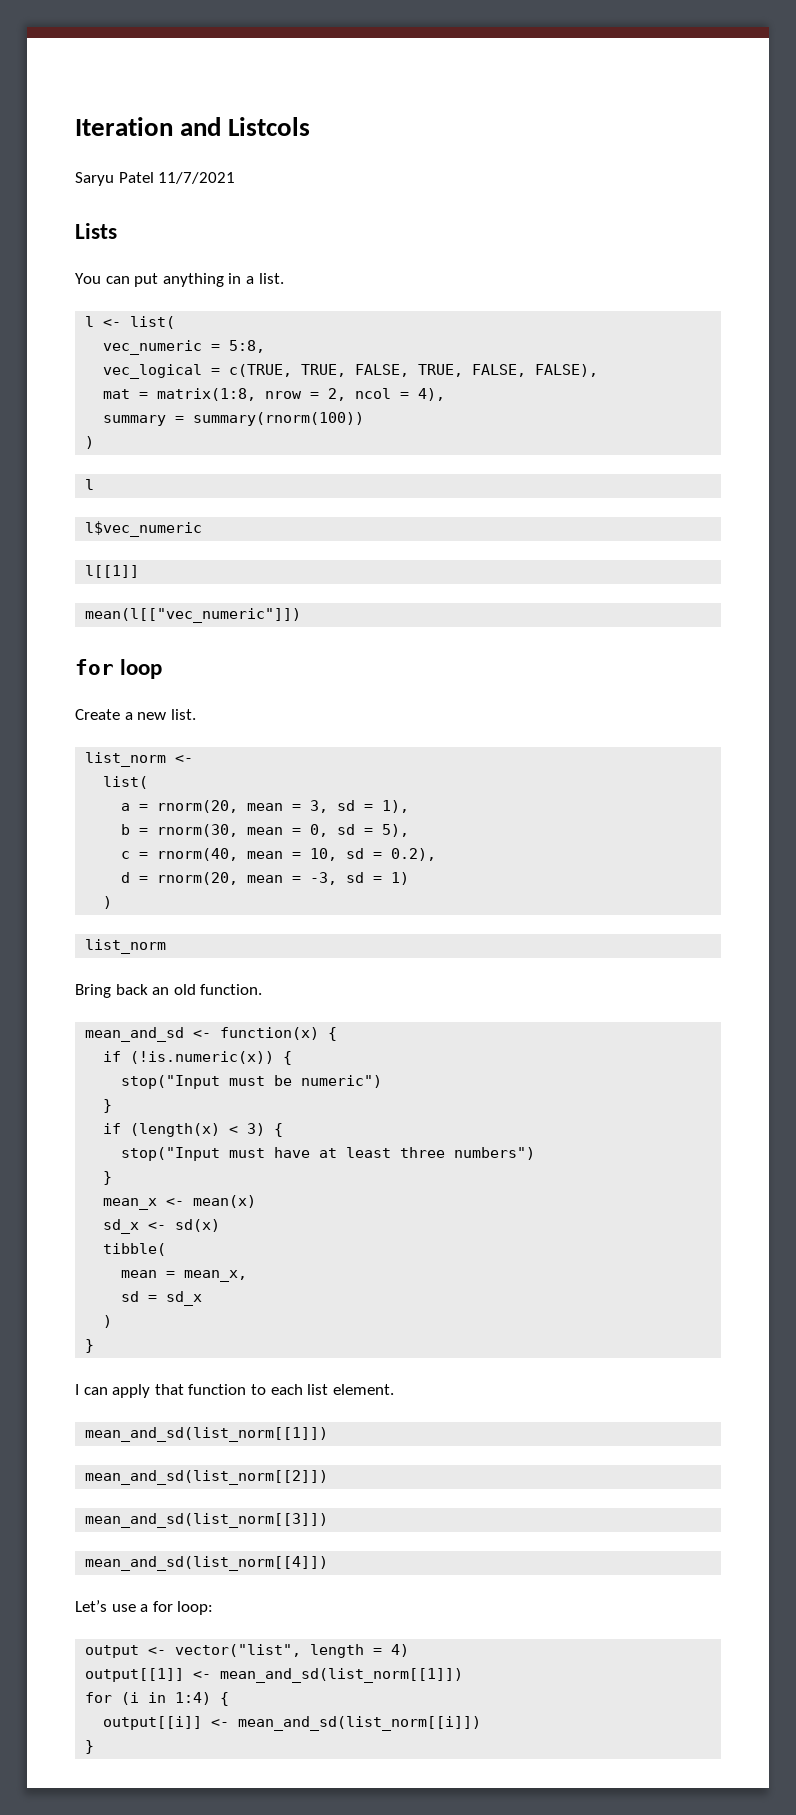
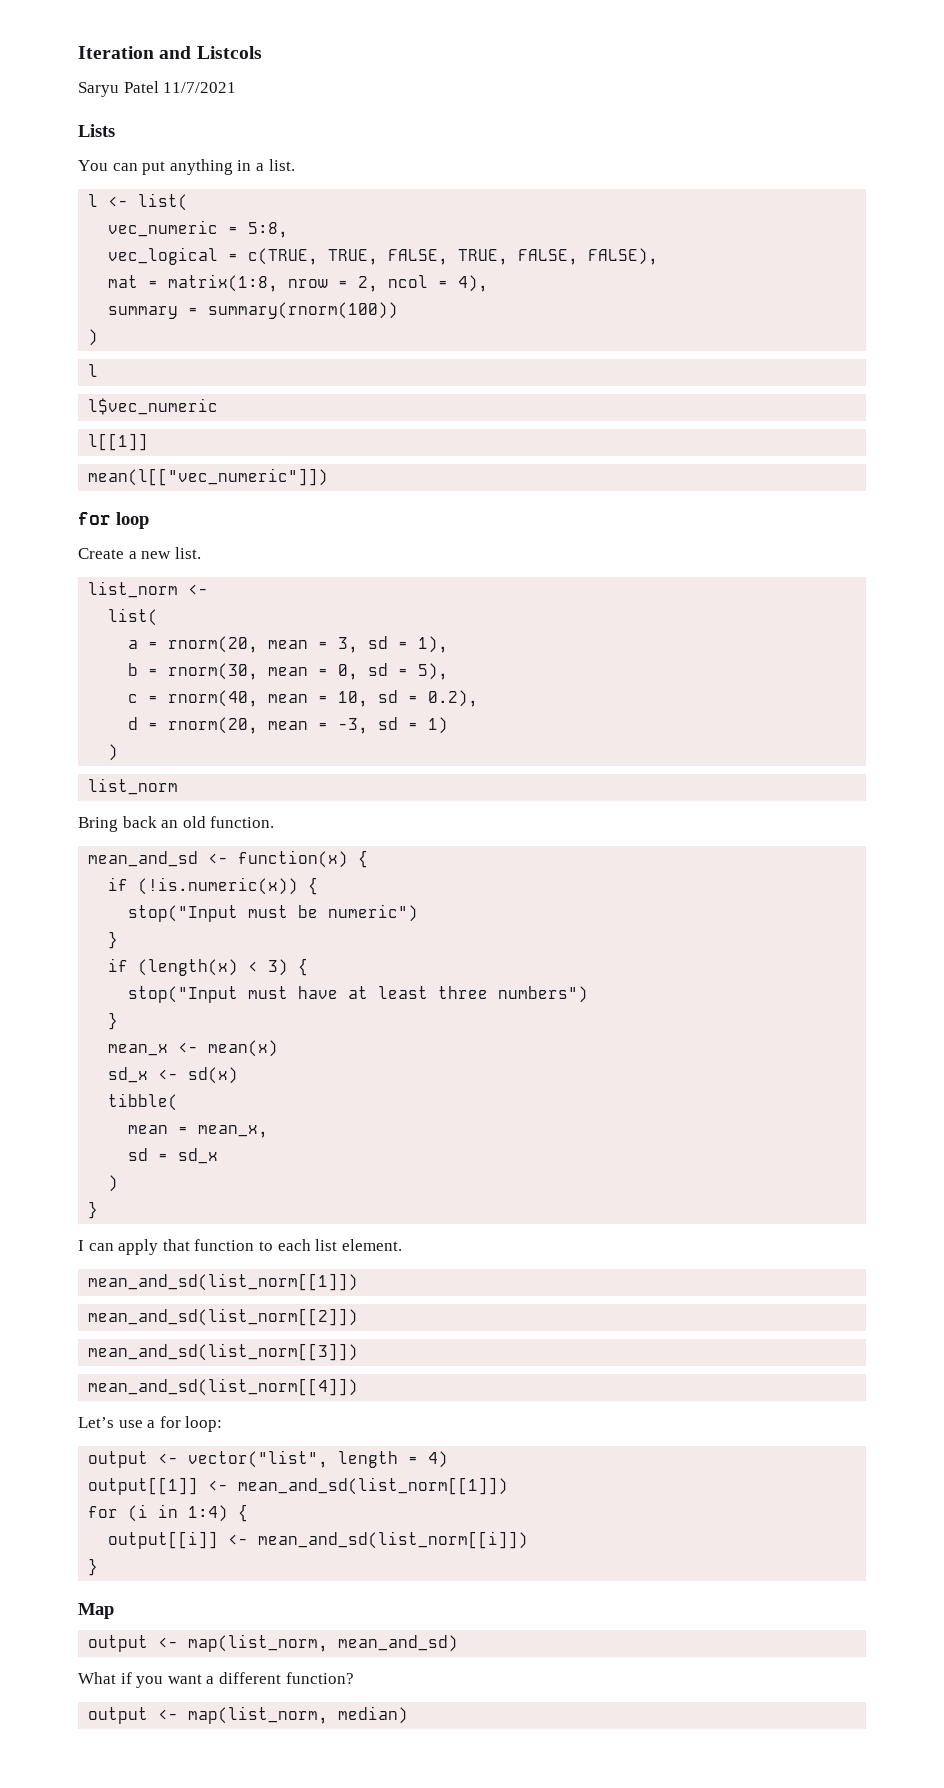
(95, 1747) none -> [78,1603,114,1619] [88,1634,459,1652] [78,1672,354,1688] [88,1706,409,1724] // Map // output <- map(list_norm, mean_and_sd) // What if you want a different function? // output <- map(list_norm, median)

